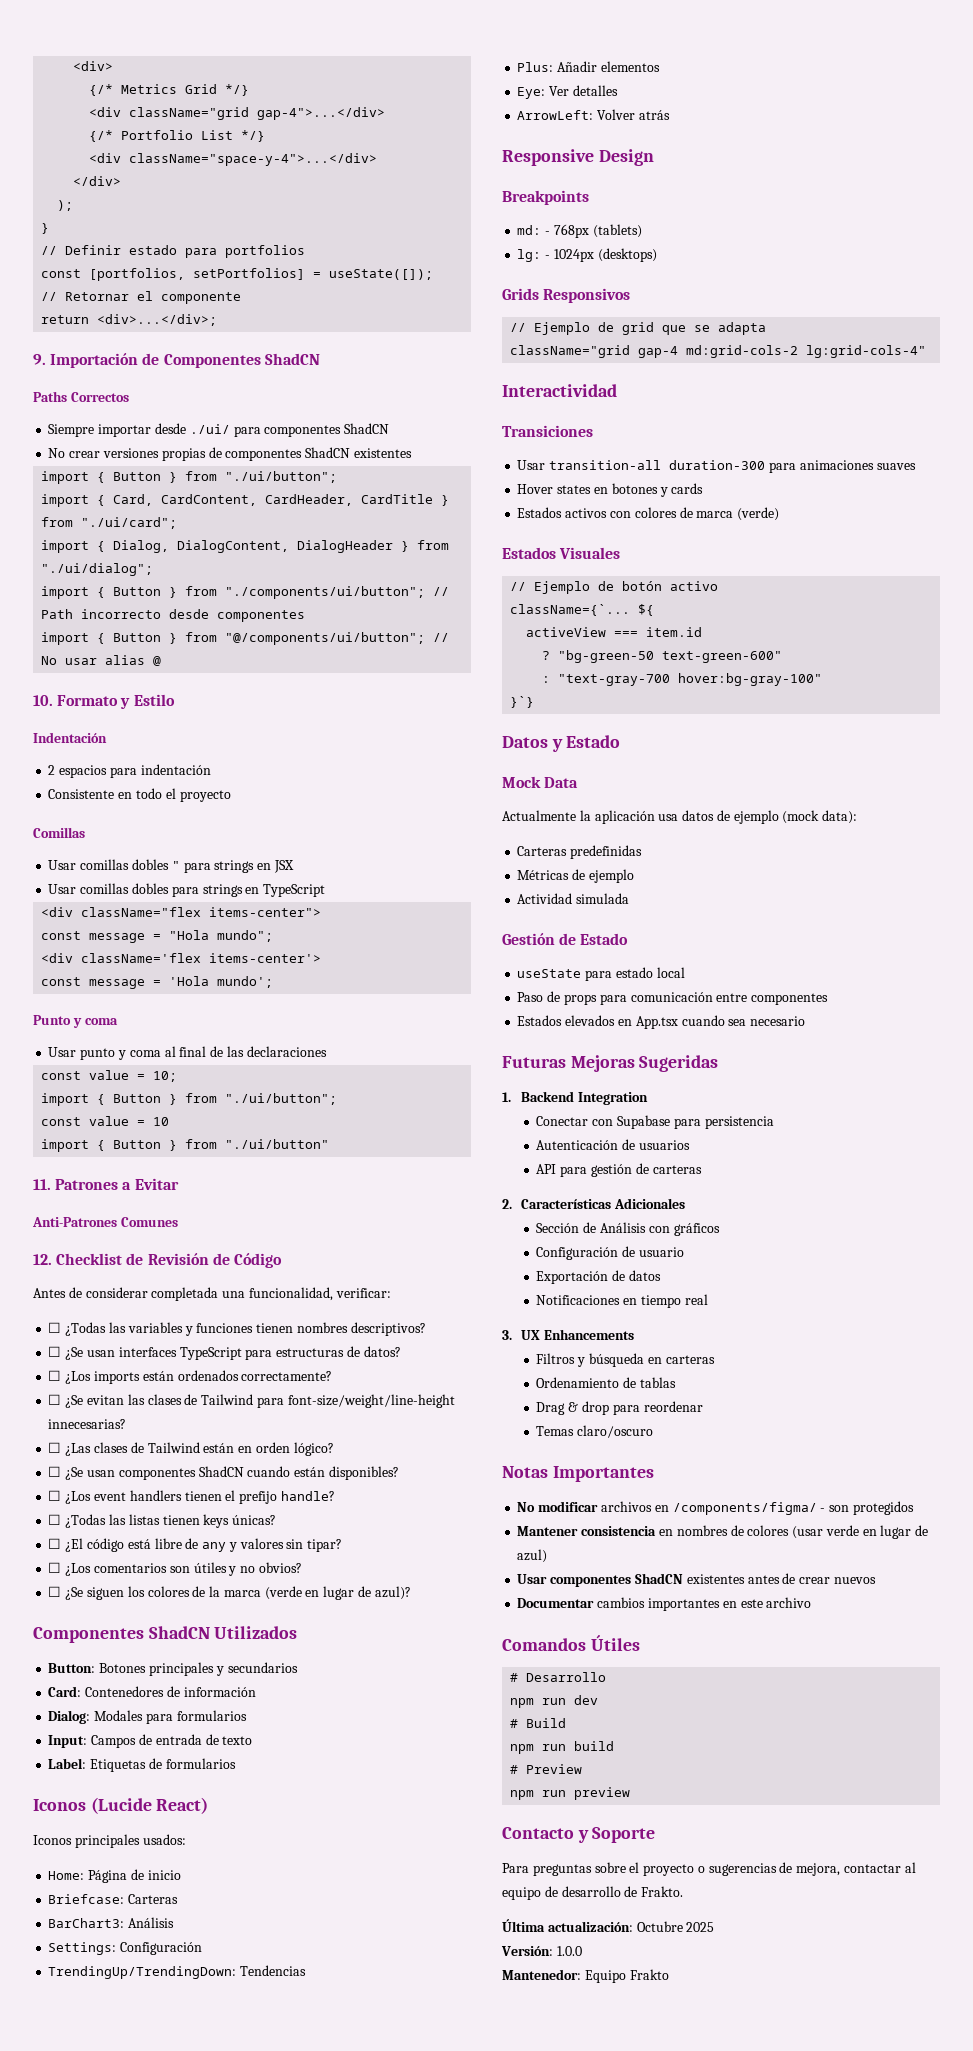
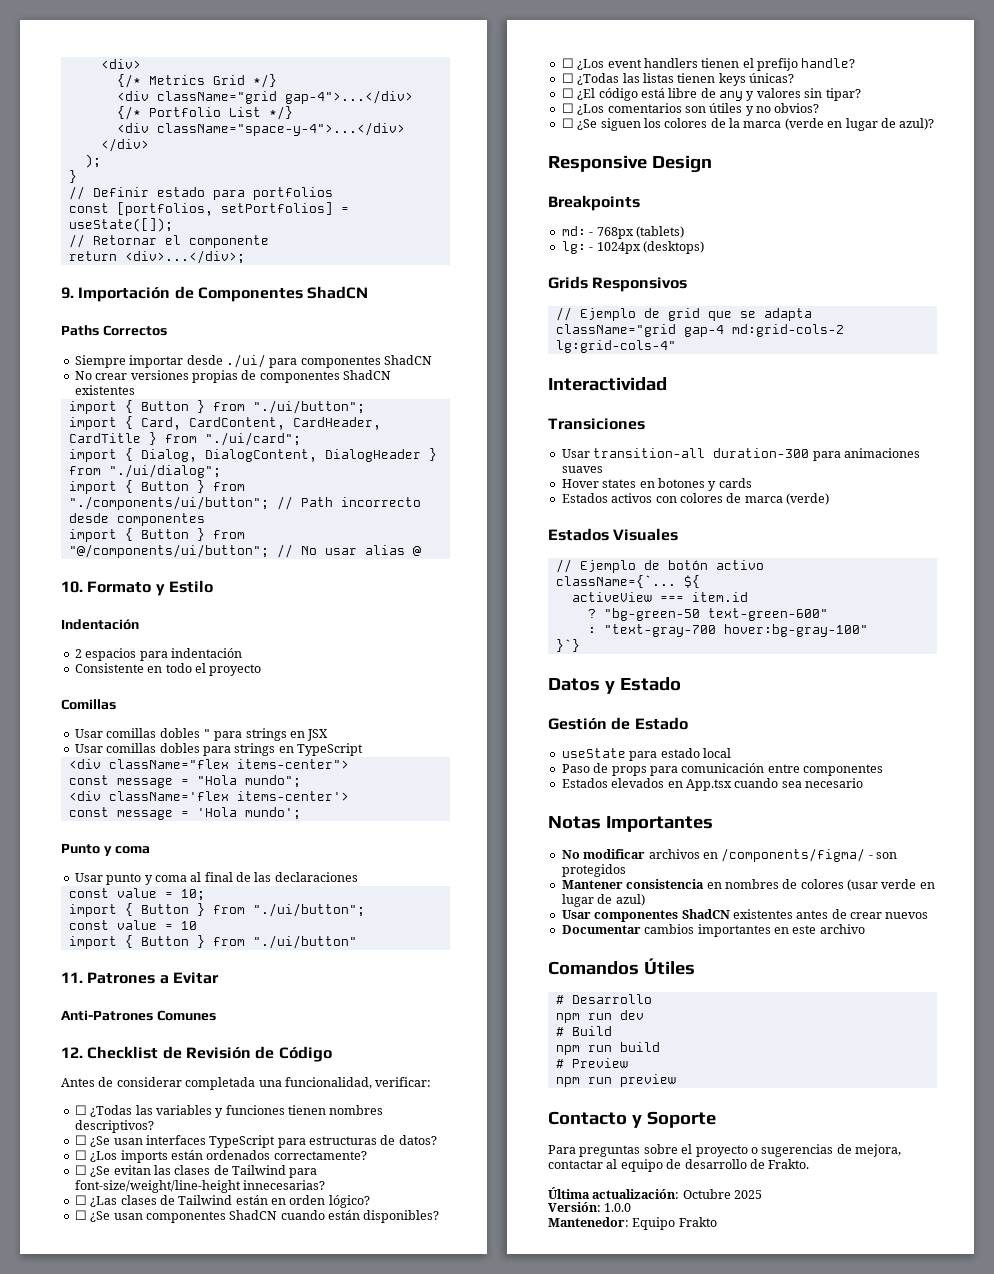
[33,1626,298,1643] [48,1662,298,1676] [48,1686,256,1697] [48,1710,247,1724] [48,1734,253,1748] [48,1758,236,1772] [33,1797,209,1814] [33,1834,186,1848] [48,1869,181,1883] [48,1894,179,1904] [48,1917,175,1928] [48,1942,203,1955] [48,1965,307,1979] [517,61,660,72] [517,85,618,99] [517,109,670,120] // Componentes ShadCN Utilizados // Button: Botones principales y secundarios // Card: Contenedores de información // Dialog: Modales para formularios // Input: Campos de entrada de texto // Label: Etiquetas de formularios // Iconos (Lucide React) // Iconos principales usados: // Home: Página de inicio // Briefcase: Carteras // BarChart3: Análisis // Settings: Configuración // TrendingUp/TrendingDown: Tendencias // Plus: Añadir elementos // Eye: Ver detalles // ArrowLeft: Volver atrás -> (935, 124) none
[502,776,579,788] [502,810,858,824] [517,845,643,859] [517,869,634,883] [517,893,630,904] // Mock Data // Actualmente la aplicación usa datos de ejemplo (mock data): // Carteras predefinidas // Métricas de ejemplo // Actividad simulada -> (681, 684) none
[502,1055,719,1072] [502,1091,648,1105] [536,1115,774,1129] [536,1139,691,1150] [536,1163,702,1177] [502,1198,685,1209] [536,1222,720,1236] [536,1246,685,1260] [536,1270,662,1284] [536,1294,708,1308] [502,1329,634,1340] [536,1353,715,1367] [536,1377,677,1388] [536,1401,703,1415] [536,1425,654,1438] // Futuras Mejoras Sugeridas // 1. Backend Integration // Conectar con Supabase para persistencia // Autenticación de usuarios // API para gestión de carteras // 2. Características Adicionales // Sección de Análisis con gráficos // Configuración de usuario // Exportación de datos // Notificaciones en tiempo real // 3. UX Enhancements // Filtros y búsqueda en carteras // Ordenamiento de tablas // Drag & drop para reordenar // Temas claro/oscuro -> (863, 783) none

